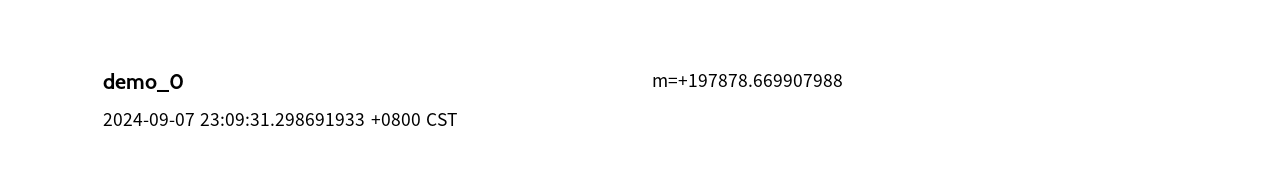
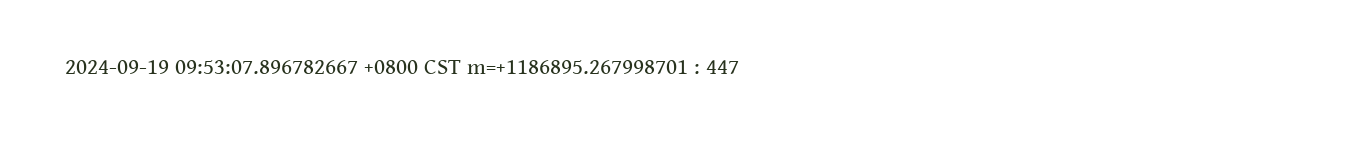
[103,73,184,92] [103,113,457,126] [652,74,843,87] demo_0 // 2024-09-07 23:09:31.298691933 +0800 CST m=+197878.669907988 -> [65,60,740,74] 2024-09-19 09:53:07.896782667 +0800 CST m=+1186895.267998701 : 447

